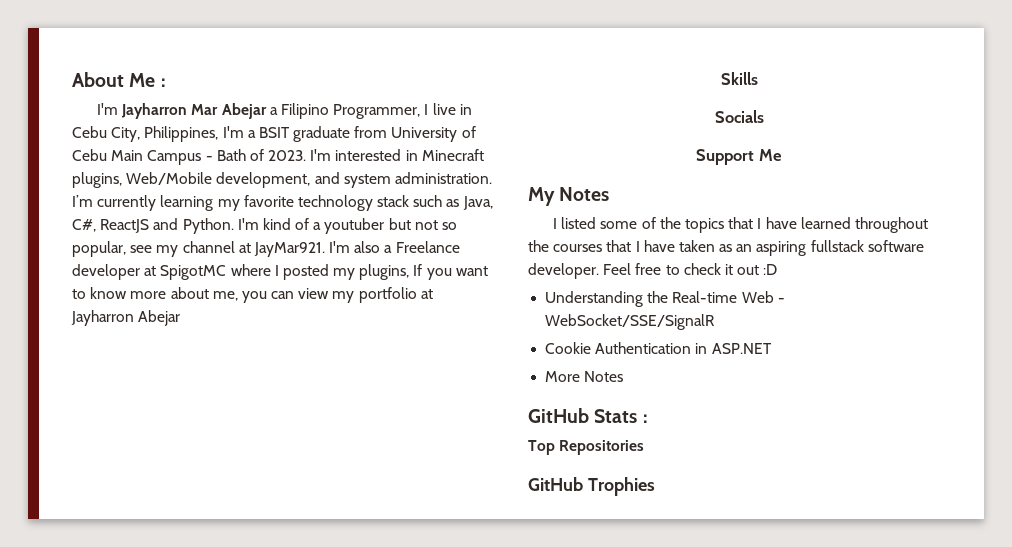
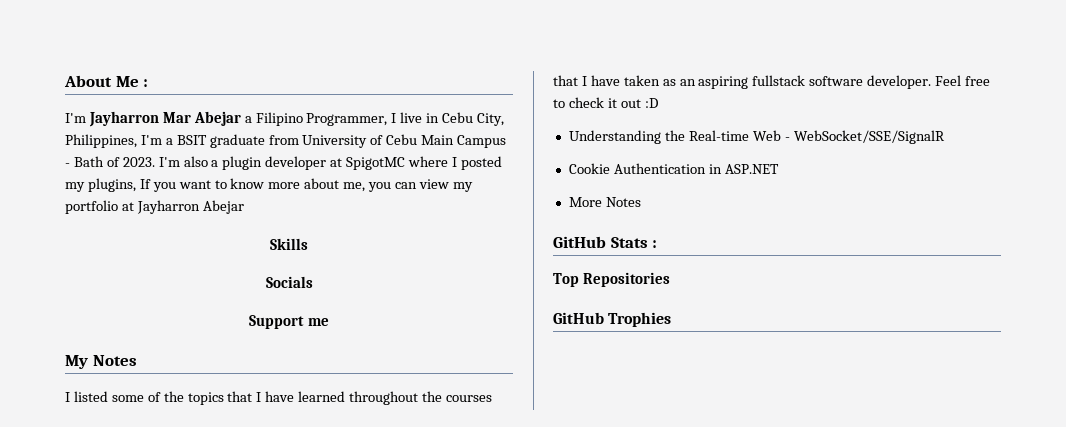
[335,149,484,161] [72,172,492,188] [72,195,493,211] [72,218,458,234] [72,241,351,257] interested in Minecraft plugins, Web/Mobile development, and system administration. I’m currently learning my favorite technology stack such as Java, C#, ReactJS and Python. I'm kind of a youtuber but not so popular, see my channel at JayMar921. I'm -> (180, 162) none
[395,241,460,253] Freelance -> [222,156,263,170] plugin
[758,149,782,161] Me -> [307,318,329,326] me

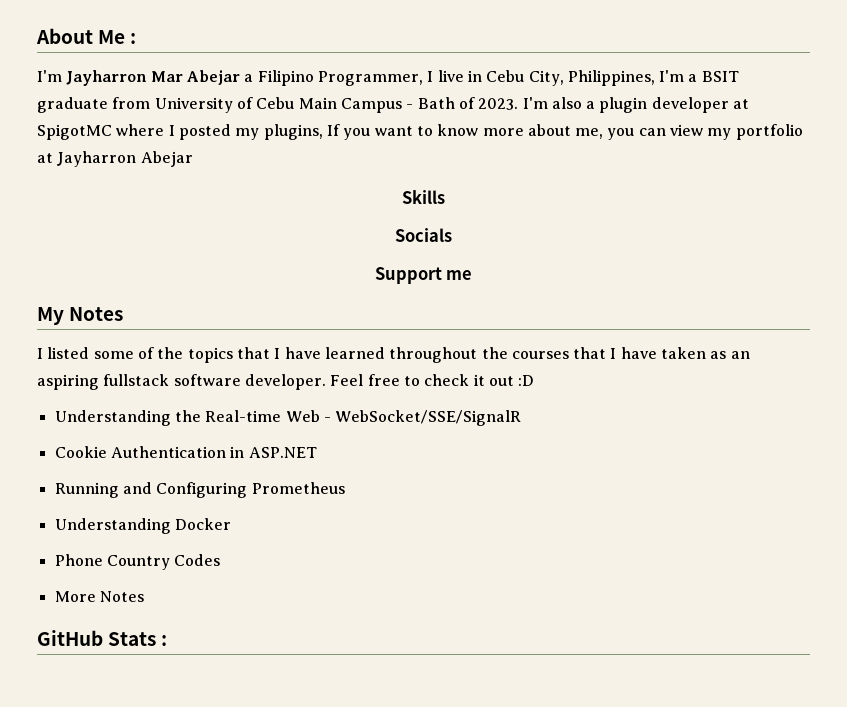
(779, 169) none -> [54,482,345,498] [54,518,231,534] [54,554,221,570] // Running and Configuring Prometheus // Understanding Docker // Phone Country Codes
[553,272,670,287] [553,312,672,327] // Top Repositories // GitHub Trophies -> (168, 640) none

